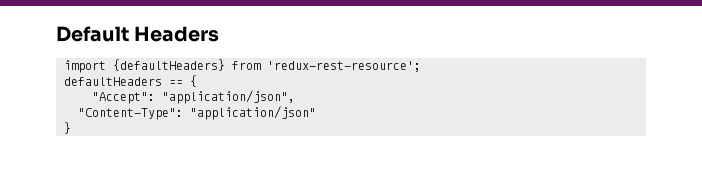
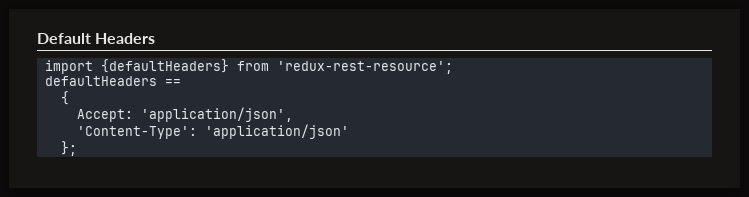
(183, 83) none -> (181, 82) //
[91,90,295,104] [77,106,316,120] [63,122,71,134] "Accept": "application/json", // "Content-Type": "application/json" // } -> [76,107,293,122] [76,124,349,139] [60,141,77,156] Accept: 'application/json', // 'Content-Type': 'application/json' // };

